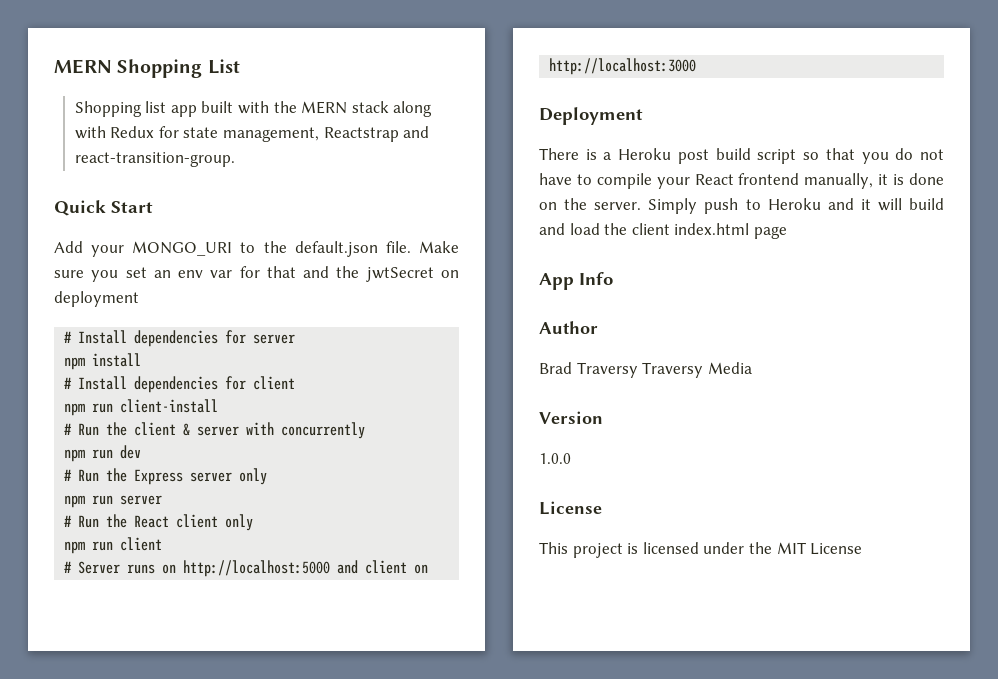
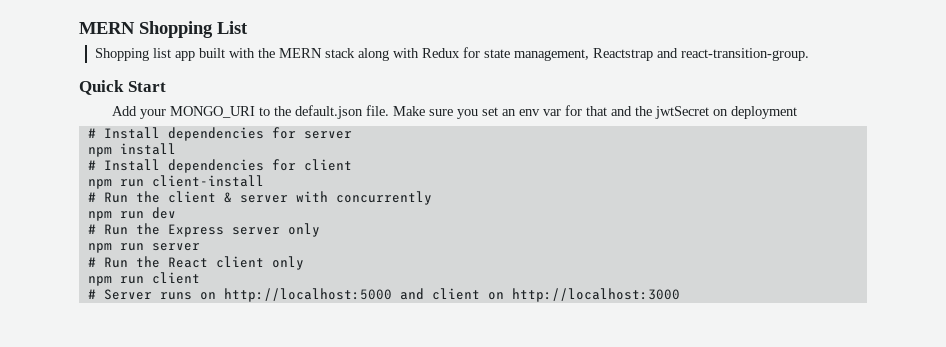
[539,107,643,125] [539,148,945,164] [539,173,945,189] [539,198,944,214] [539,223,787,239] [539,272,613,290] [539,321,598,334] [539,362,752,378] [539,411,603,424] [539,453,571,464] [539,501,602,515] [539,542,863,558] // Deployment // There is a Heroku post build script so that you do not have to compile your React frontend manually, it is done on the server. Simply push to Heroku and it will build and load the client index.html page // App Info // Author // Brad Traversy Traversy Media // Version // 1.0.0 // License // This project is licensed under the MIT License -> (680, 295) none

